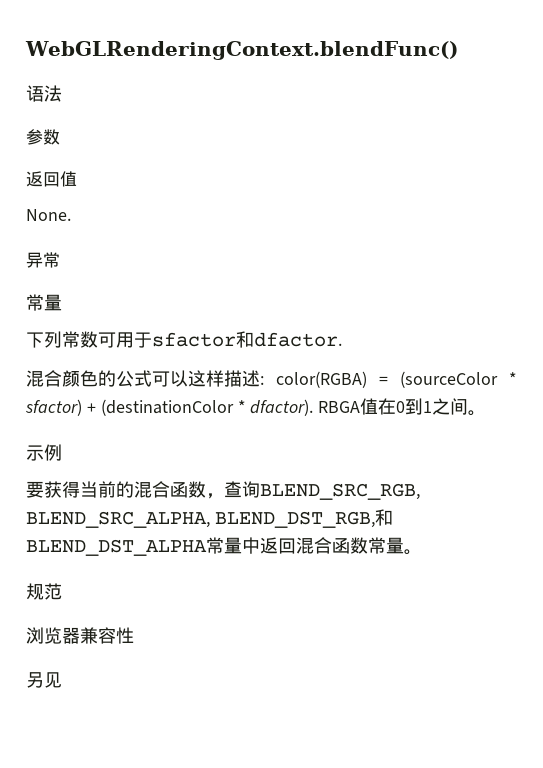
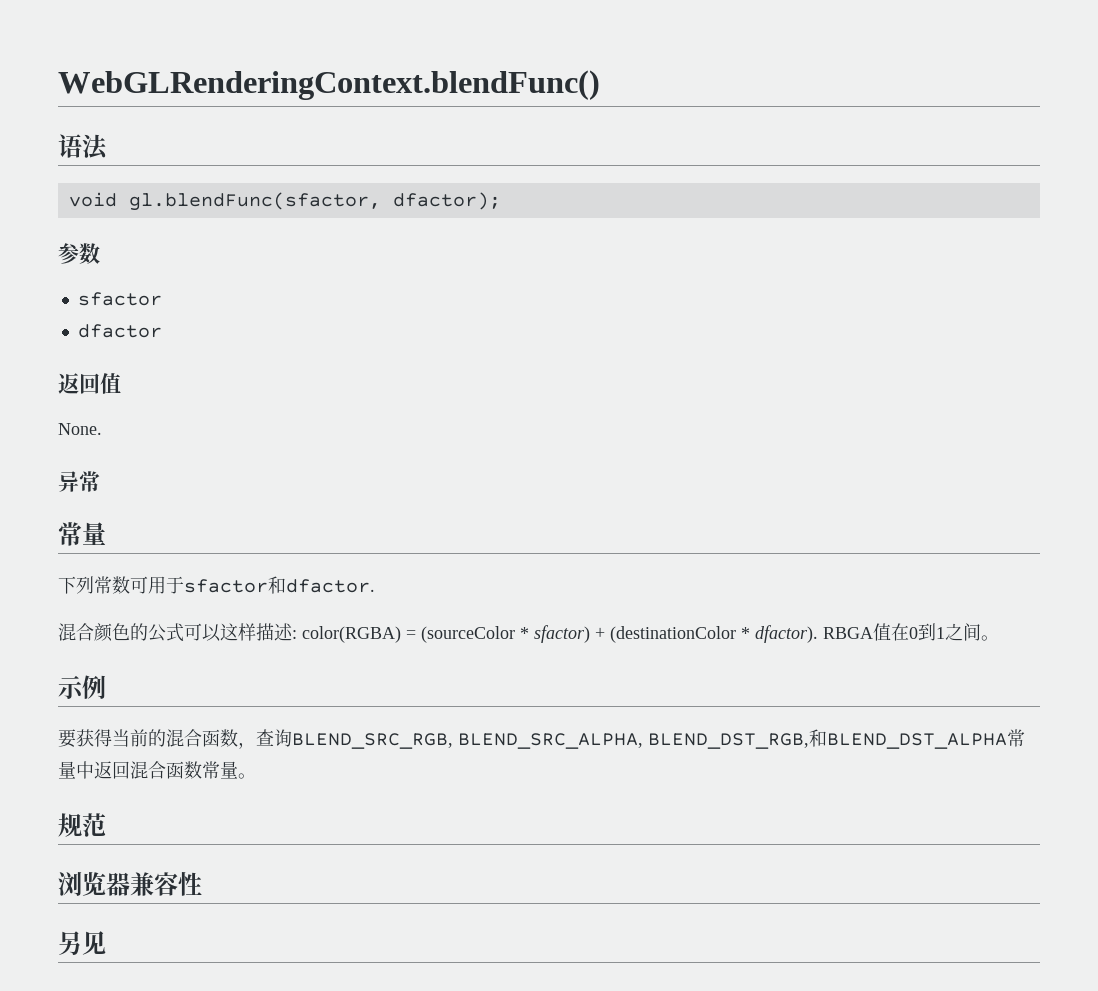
(62, 93) none -> [68,192,501,211] // void gl.blendFunc(sfactor, dfactor);
(60, 137) none -> [77,292,162,306] [77,324,162,338] // sfactor // dfactor

